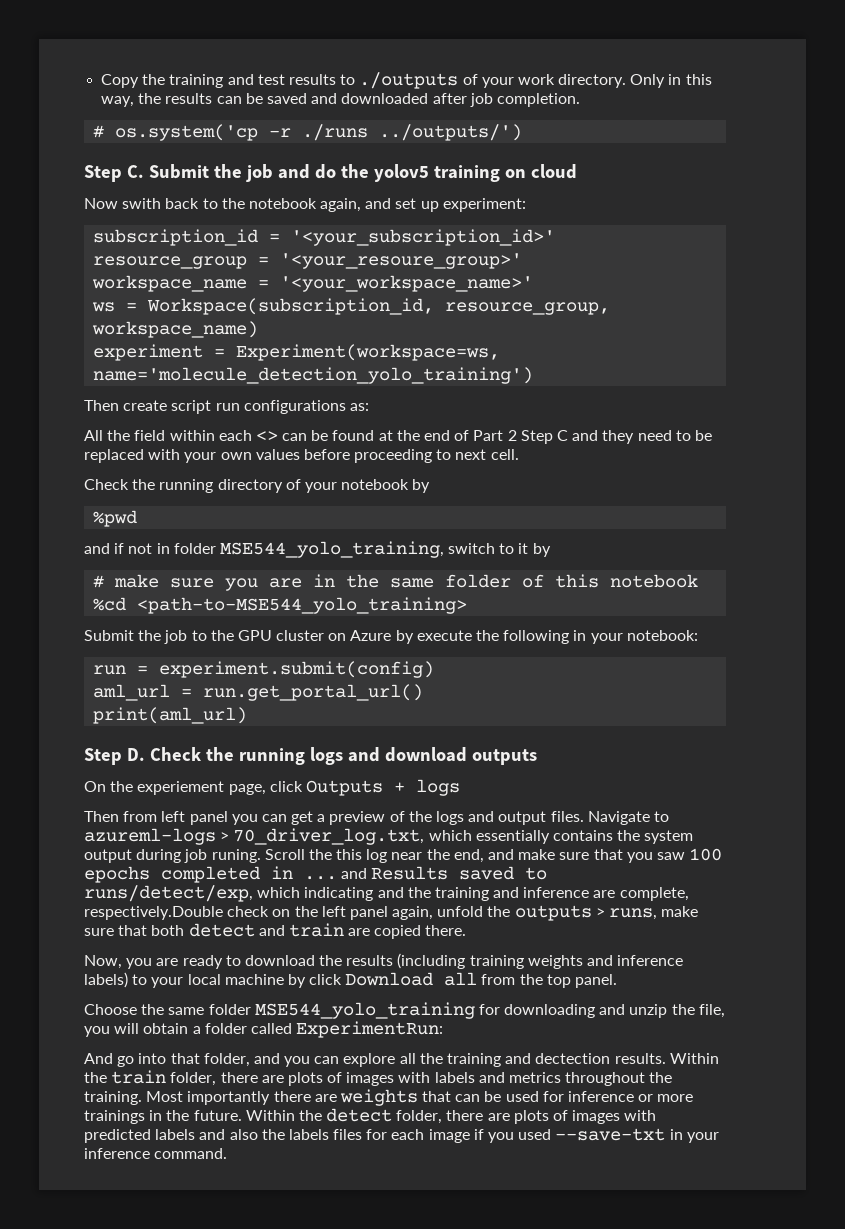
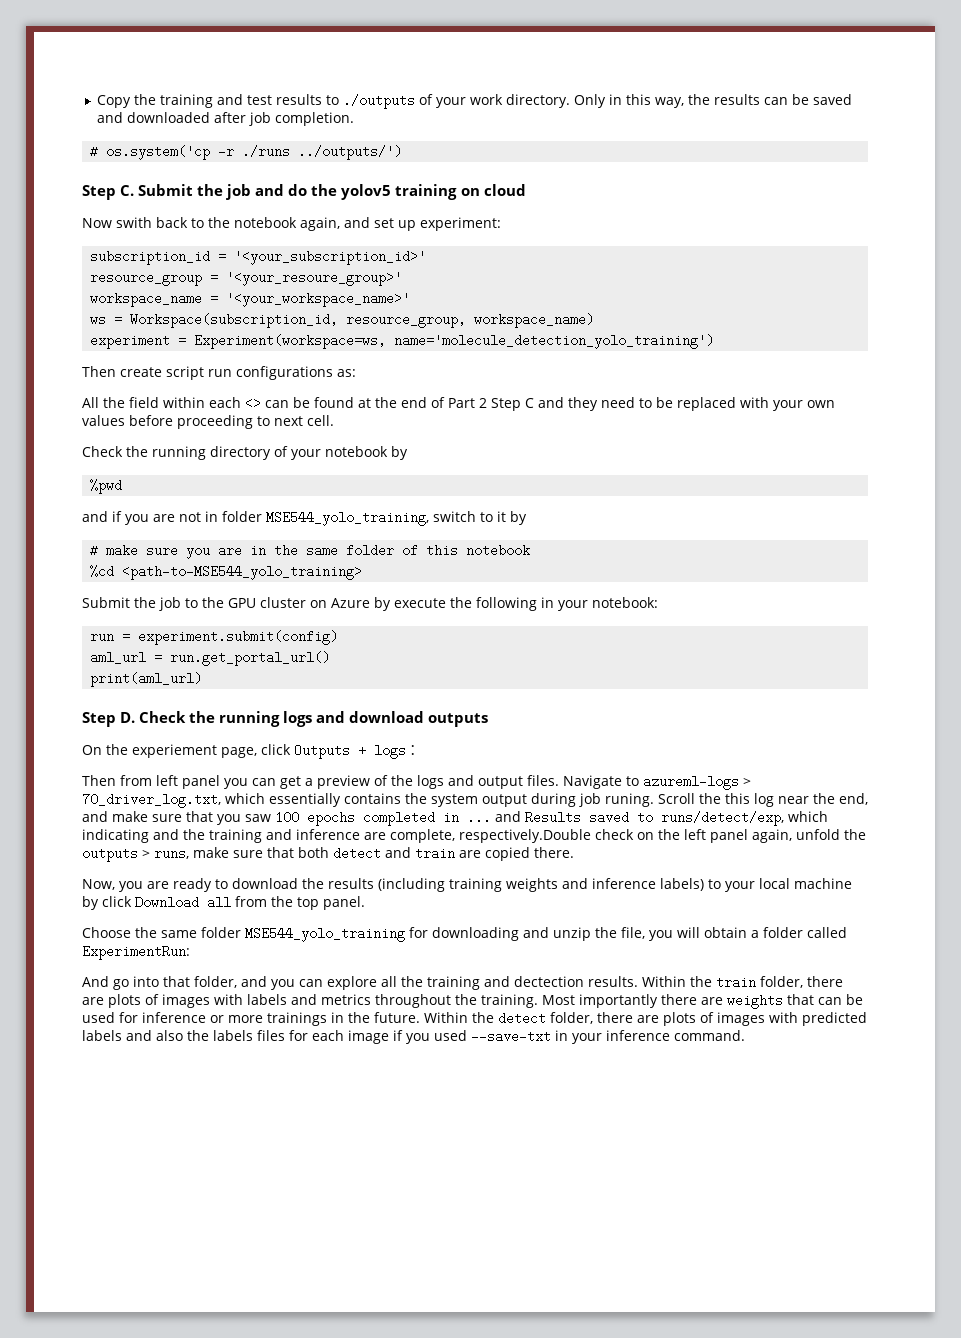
(125, 548) none -> [125,514,175,525] you are
(460, 787) none -> [406,745,420,755] ：

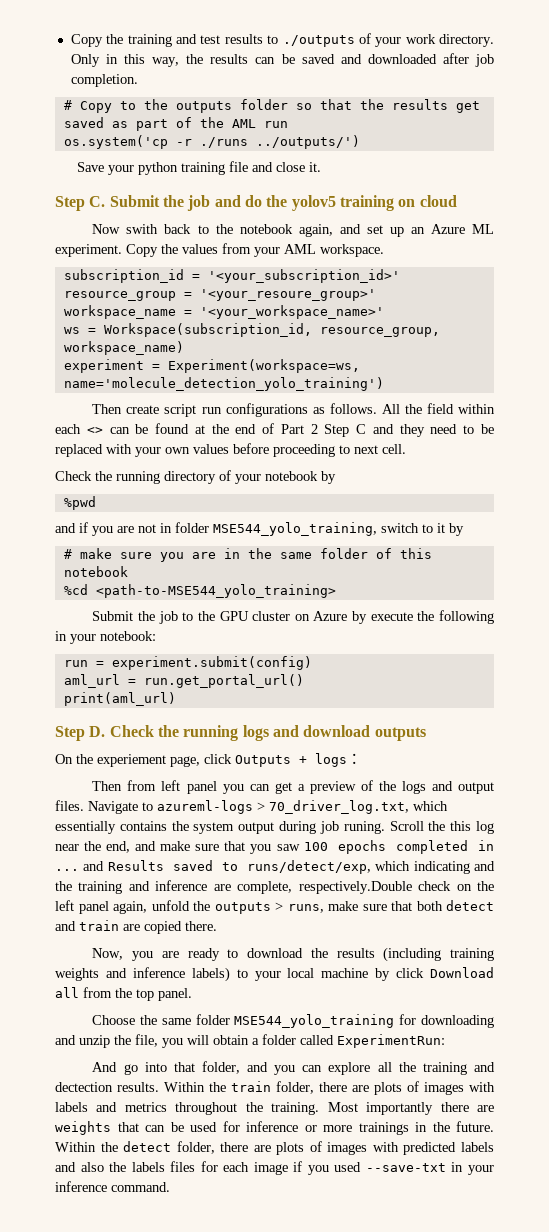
[106,145,403,160] os.system('cp -r ./runs ../outputs/') -> [79,99,480,113] [63,117,288,131] [63,135,360,149] [76,161,321,175] Copy to the outputs folder so that the results get saved as part of the AML run // os.system('cp -r ./runs ../outputs/') // Save your python training file and close it.
[420,217,501,231] experiment: -> [410,224,494,234] [55,243,384,257] an Azure ML experiment. Copy the values from your AML workspace.
[337,369,356,377] as: // -> [312,403,377,414] as follows.

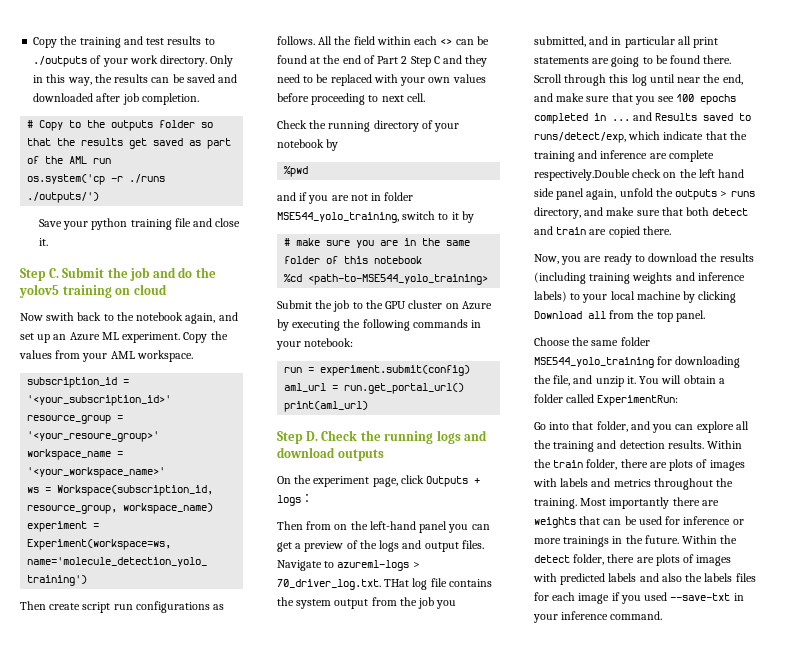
[255,135,360,149] ../outputs/') -> [27,192,100,203] ./outputs/')
[370,612,413,621] execute -> [292,320,341,331] executing
(495, 617) none -> [412,319,468,328] commands
[97,754,166,767] experiement -> [313,476,370,487] experiment
[161,780,181,791] left -> [334,521,416,530] on the left-hand
[269,800,448,814] [55,821,446,834] 70_driver_log.txt, which essentially contains the system output during job runing. Scroll the -> [277,578,492,590] [277,597,457,609] [534,36,719,48] [534,55,732,67] [534,74,607,86] 70_driver_log.txt. THat log file contains the system output from the job you submitted, and in particular all print statements are going to be found there. Scroll through
(494, 827) none -> [649,74,675,83] until
[276,844,300,851] saw -> [658,96,675,102] see
[413,861,495,874] indicating and -> [663,131,727,140] indicate that
[237,881,293,894] complete, -> [668,150,714,162] complete
(74, 905) none -> [718,169,745,178] [534,188,554,197] hand side
[287,904,324,913] runs, -> [730,191,755,197] [534,207,604,219] runs directory, and
[396,968,425,978] click -> [698,291,737,303] clicking
[55,1034,183,1048] and unzip the file, you -> [534,375,660,387] the file, and unzip it. You
[92,1062,138,1075] And go -> [534,422,546,430] Go
[55,1082,113,1092] dectection -> [619,440,665,449] detection

